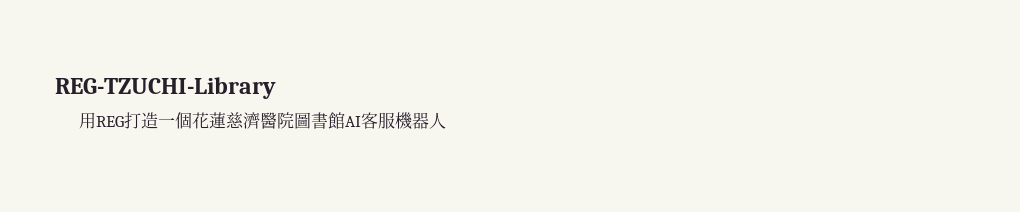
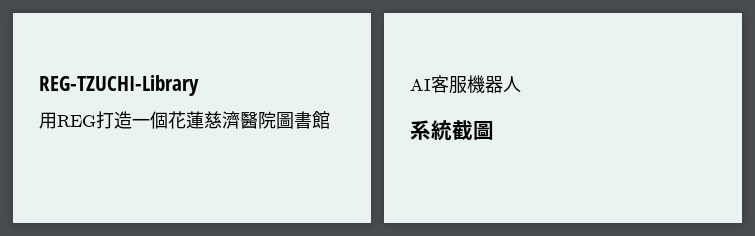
(446, 120) none -> [410,120,494,141] // 系統截圖

